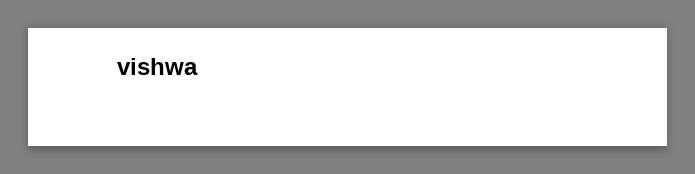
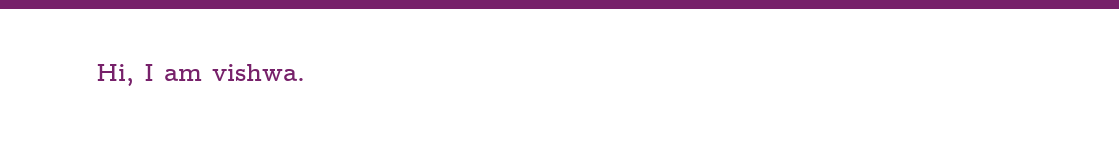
[117,58,198,75] vishwa -> [96,64,305,86] Hi, I am vishwa.

